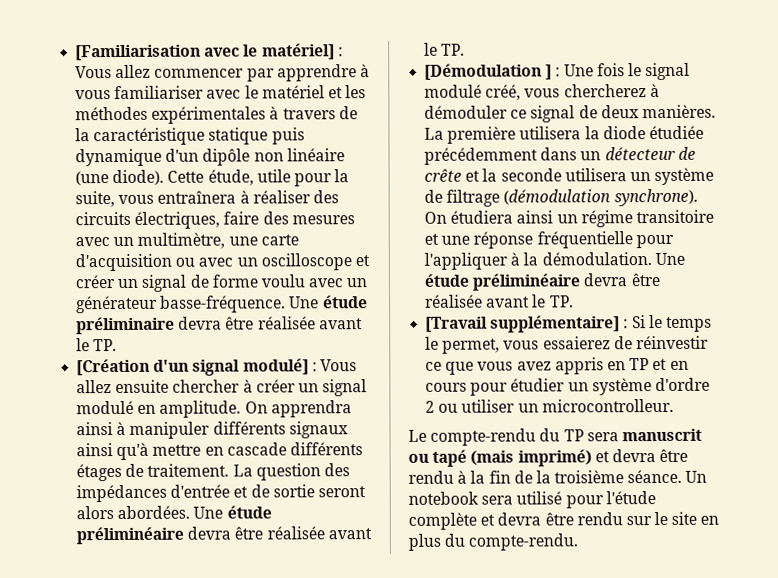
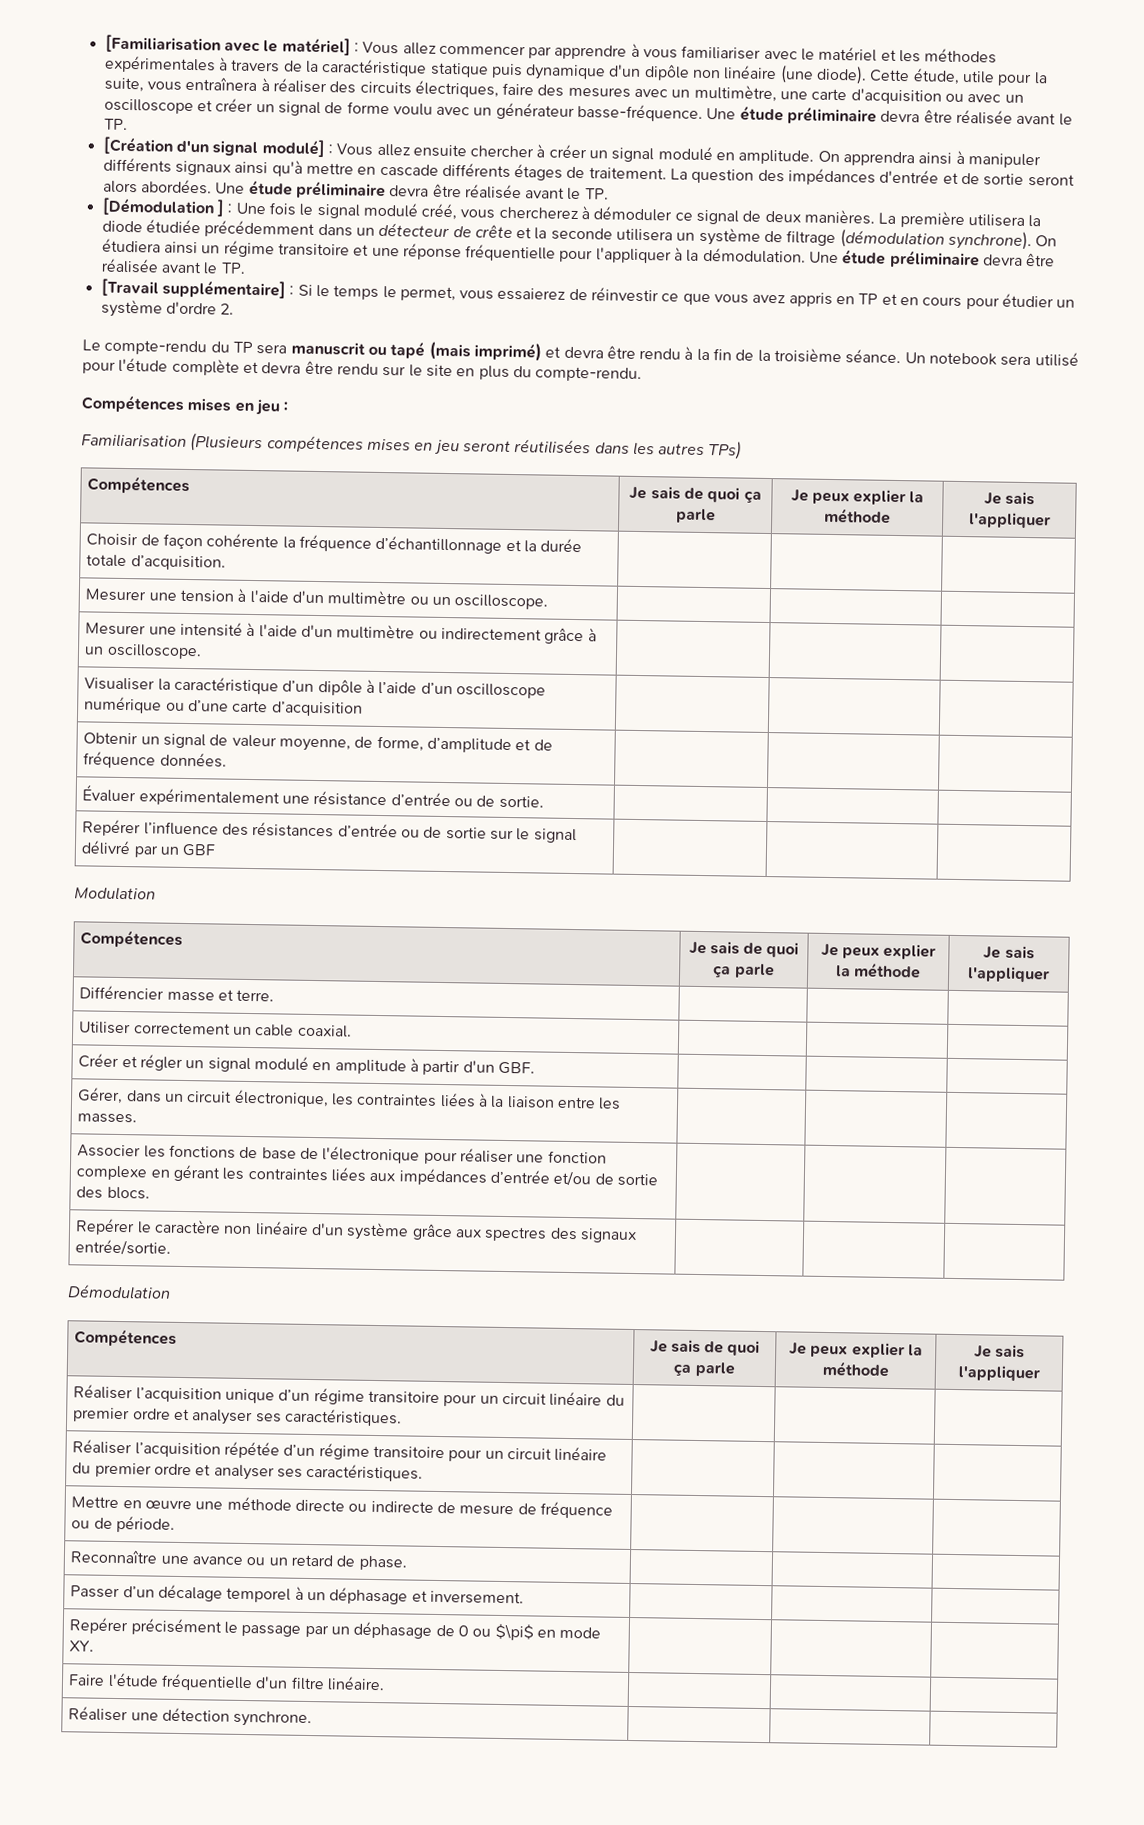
[76,526,185,545] préliminéaire -> [295,180,386,200] préliminaire
[472,273,582,291] préliminéaire -> [889,249,980,269] préliminaire
[425,398,674,413] 2 ou utiliser un microcontrolleur. -> [220,303,235,315] 2.
(579, 542) none -> [81,394,289,416] [81,433,742,460] [87,475,191,495] [629,486,762,503] [675,508,716,524] [790,489,925,506] [823,507,891,524] [983,491,1036,506] [968,512,1051,529] [86,533,583,554] [86,554,226,571] [85,588,549,610] [85,621,597,645] [84,643,202,660] [84,676,546,699] [84,696,363,717] [83,732,553,754] [83,751,227,769] [82,784,544,809] [82,819,577,844] [81,840,217,858] [74,886,156,901] [80,929,184,948] [688,941,800,958] [713,963,775,979] [820,943,937,960] [835,962,922,979] [983,945,1035,960] [967,966,1050,983] [79,985,275,1002] [79,1021,352,1038] [78,1053,535,1076] [77,1087,622,1110] [77,1113,138,1124] [77,1144,607,1165] [76,1164,658,1187] [76,1186,150,1200] [75,1218,637,1244] [75,1239,172,1256] [67,1284,171,1300] [74,1328,178,1347] [649,1339,761,1356] [673,1361,736,1377] [789,1342,923,1359] [821,1360,890,1377] [973,1344,1026,1359] [957,1365,1041,1382] [73,1384,625,1407] [73,1407,402,1427] [72,1439,608,1462] [72,1462,424,1482] [71,1496,613,1519] [71,1515,175,1533] [70,1549,407,1571] [70,1584,524,1605] [69,1617,602,1641] [69,1640,95,1652] [68,1672,385,1692] [68,1706,313,1728] // Compétences mises en jeu : // Familiarisation (Plusieurs compétences mises en jeu seront réutilisées dans les autres TPs) // Compétences | Je sais de quoi ça parle | Je peux explier la méthode | Je sais l'appliquer // Choisir de façon cohérente la fréquence d’échantillonnage et la durée totale d’acquisition. | | | // Mesurer une tension à l'aide d'un multimètre ou un oscilloscope. | | | // Mesurer une intensité à l'aide d'un multimètre ou indirectement grâce à un oscilloscope. | | | // Visualiser la caractéristique d’un dipôle à l’aide d’un oscilloscope numérique ou d’une carte d’acquisition | | | // Obtenir un signal de valeur moyenne, de forme, d’amplitude et de fréquence données. | | | // Évaluer expérimentalement une résistance d’entrée ou de sortie. | | | // Repérer l’influence des résistances d’entrée ou de sortie sur le signal délivré par un GBF | | | // Modulation // Compétences | Je sais de quoi ça parle | Je peux explier la méthode | Je sais l'appliquer // Différencier masse et terre. | | | // Utiliser correctement un cable coaxial. | | | // Créer et régler un signal modulé en amplitude à partir d'un GBF. | | | // Gérer, dans un circuit électronique, les contraintes liées à la liaison entre les masses. | | | // Associer les fonctions de base de l'électronique pour réaliser une fonction complexe en gérant les contraintes liées aux impédances d’entrée et/ou de sortie des blocs. | | | // Repérer le caractère non linéaire d'un système grâce aux spectres des signaux entrée/sortie. | | | // Démodulation // Compétences | Je sais de quoi ça parle | Je peux explier la méthode | Je sais l'appliquer // Réaliser l’acquisition unique d’un régime transitoire pour un circuit linéaire du premier ordre et analyser ses caractéristiques. | | | // Réaliser l’acquisition répétée d’un régime transitoire pour un circuit linéaire du premier ordre et analyser ses caractéristiques. | | | // Mettre en œuvre une méthode directe ou indirecte de mesure de fréquence ou de période. | | | // Reconnaître une avance ou un retard de phase. | | | // Passer d’un décalage temporel à un déphasage et inversement. | | | // Repérer précisément le passage par un déphasage de 0 ou $\pi$ en mode XY. | | | // Faire l'étude fréquentielle d'un filtre linéaire. | | | // Réaliser une détection synchrone. | | |

